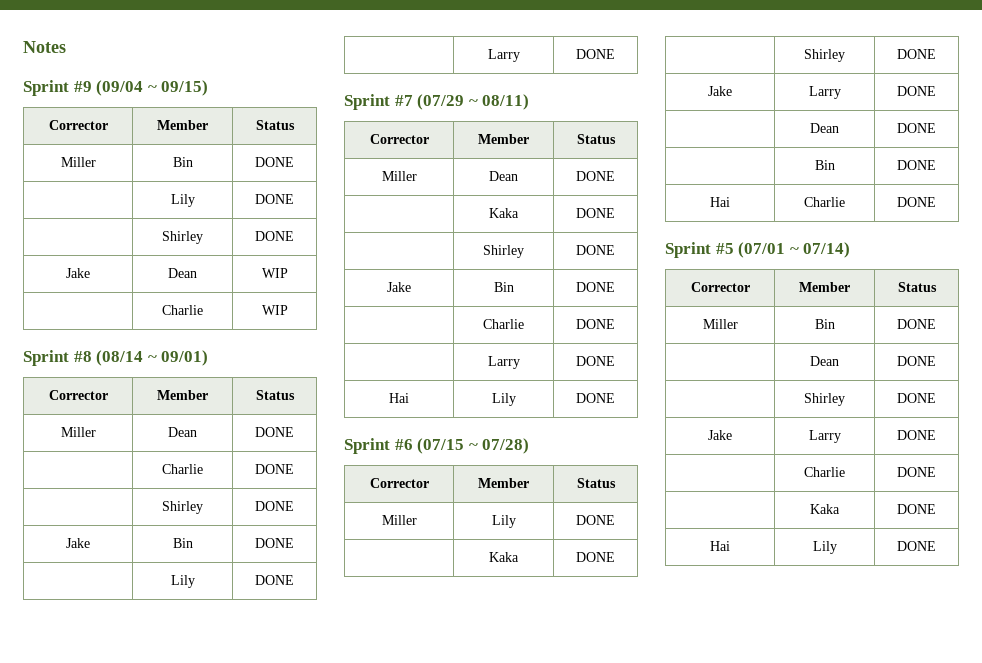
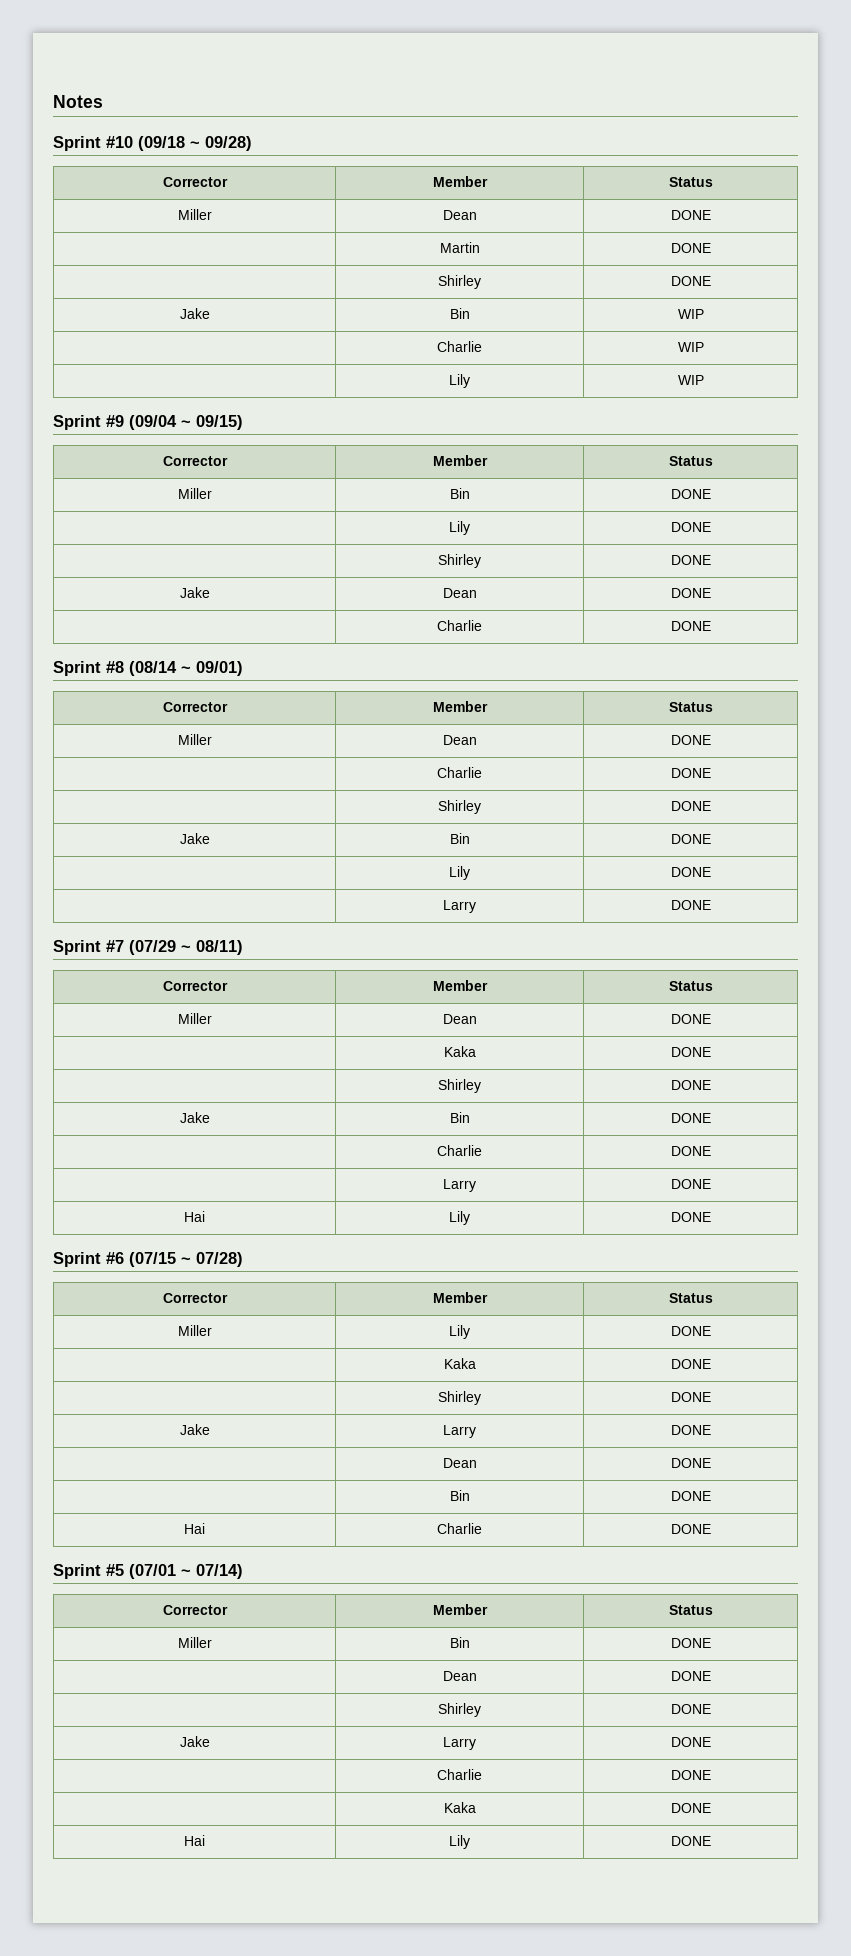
(66, 47) none -> [53,136,252,151] [162,177,228,187] [432,176,488,187] [668,177,713,187] [177,209,212,220] [442,210,477,220] [670,210,711,220] [439,242,480,253] [670,243,711,253] [438,275,481,289] [670,276,711,286] [179,308,210,319] [449,308,470,319] [677,309,704,319] [437,341,482,352] [677,342,704,352] [449,374,470,388] [677,375,704,385] // Sprint #10 (09/18 ~ 09/28) // Corrector | Member | Status // Miller | Dean | DONE // | Martin | DONE // | Shirley | DONE // Jake | Bin | WIP // | Charlie | WIP // | Lily | WIP
[261,268,288,278] [162,305,203,315] [261,305,288,315] WIP // | Charlie | WIP -> [670,588,711,598] [437,620,482,631] [670,621,711,631] DONE // | Charlie | DONE

